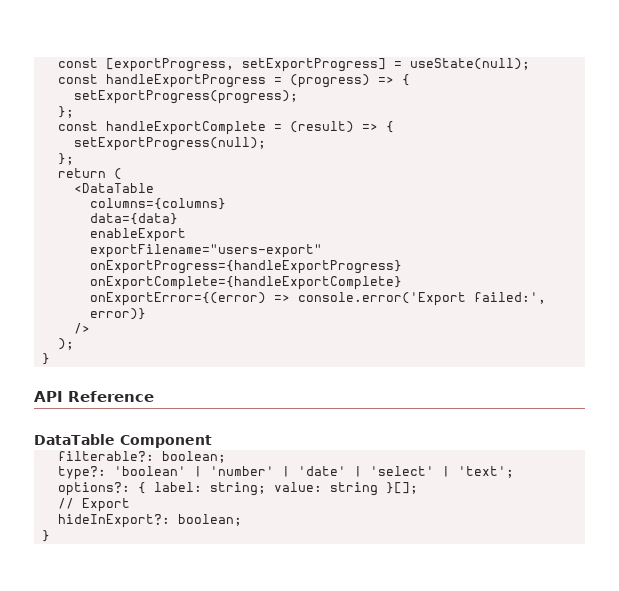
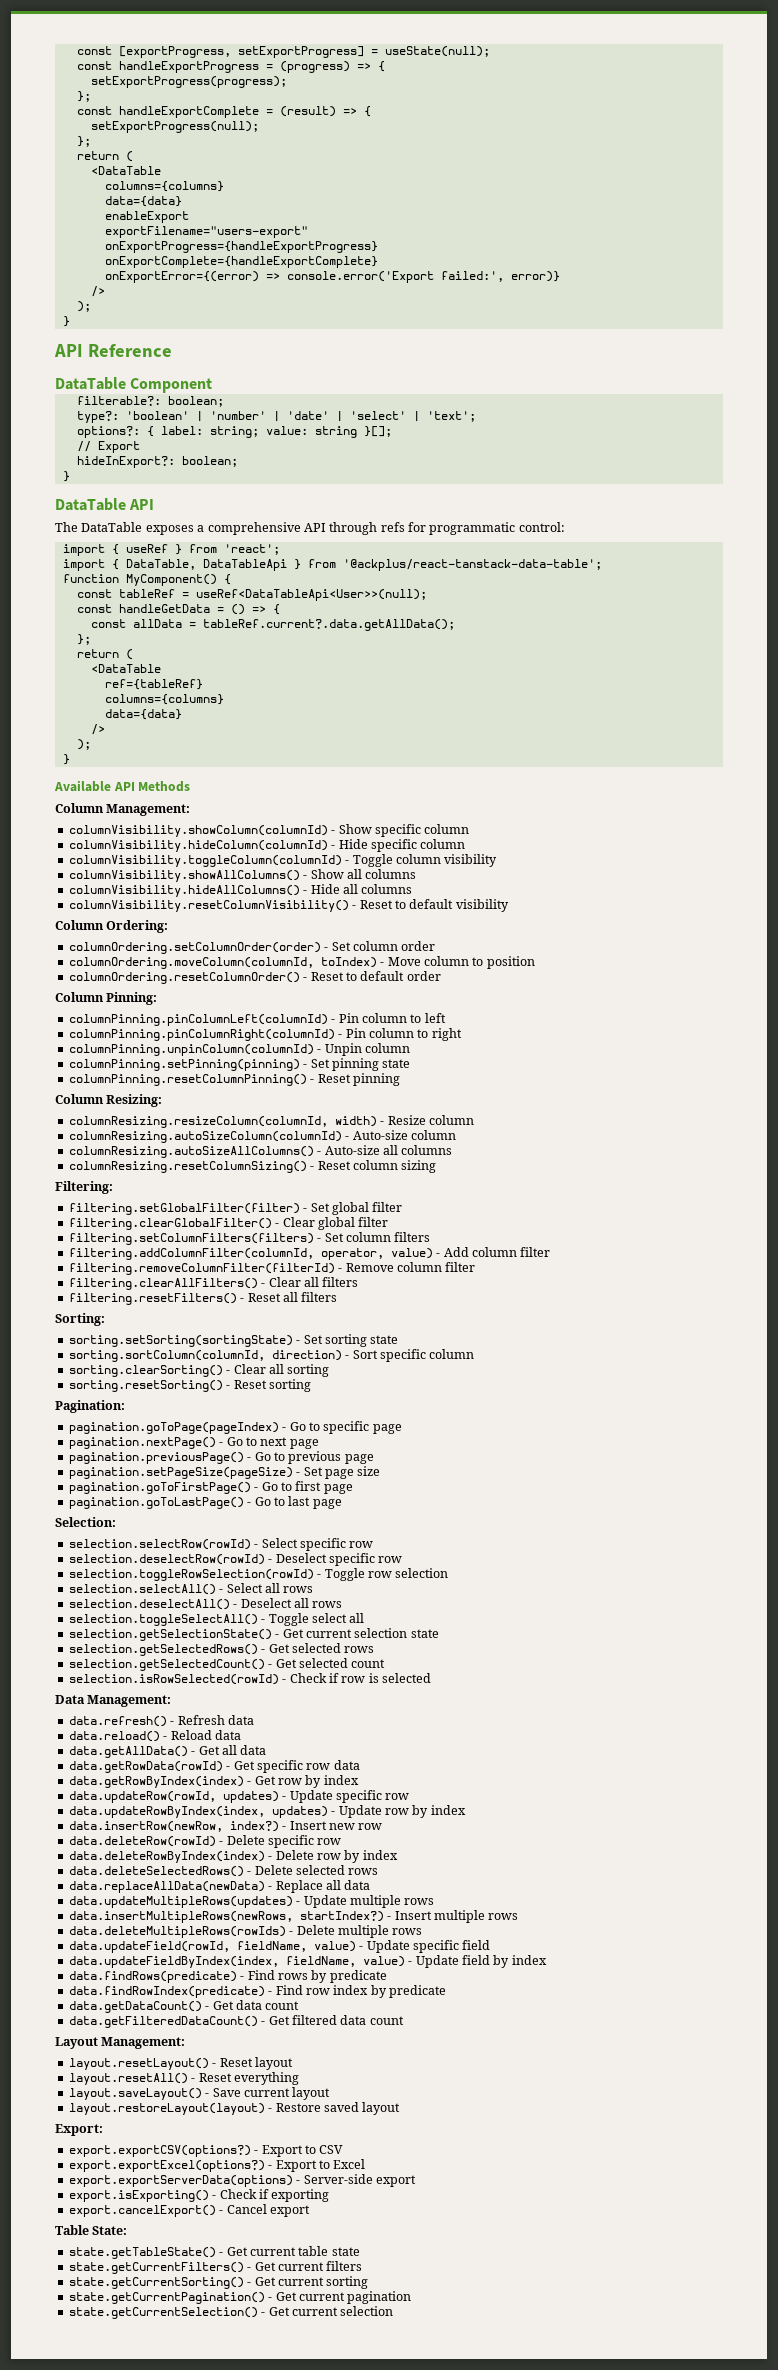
(50, 536) none -> [55,498,155,511] [55,522,565,535] [62,544,280,556] [62,559,602,571] [62,574,231,586] [76,589,427,601] [76,604,280,615] [90,619,455,631] [76,634,91,645] [76,649,133,660] [90,664,161,673] [104,679,203,690] [104,694,224,705] [104,709,182,720] [90,724,105,735] [76,739,91,750] [62,754,70,765] [54,780,191,792] [55,803,191,816] [68,824,470,837] [68,839,466,852] [68,854,498,867] [68,869,417,882] [68,884,413,897] [68,899,509,912] [55,920,169,933] [68,941,436,954] [68,956,535,969] [68,971,441,984] [55,992,158,1005] [68,1013,446,1026] [68,1028,462,1041] [68,1043,410,1056] [68,1058,411,1071] [68,1073,400,1086] [55,1094,163,1107] [68,1115,474,1128] [68,1130,456,1143] [68,1145,453,1158] [68,1160,437,1173] [55,1181,113,1194] [68,1202,403,1215] [68,1217,389,1230] [68,1232,431,1245] [68,1247,551,1260] [68,1262,476,1275] [68,1277,359,1290] [68,1292,338,1305] [55,1313,105,1326] [68,1334,399,1347] [68,1349,475,1362] [68,1364,330,1377] [68,1379,311,1392] [55,1400,125,1413] [68,1421,402,1434] [68,1437,319,1449] [68,1451,374,1464] [68,1466,381,1479] [68,1481,353,1494] [68,1496,342,1509] [55,1517,116,1527] [68,1538,374,1551] [68,1553,403,1566] [68,1568,449,1581] [68,1583,314,1595] [68,1598,343,1610] [68,1613,365,1626] [68,1628,439,1641] [68,1643,375,1656] [68,1658,386,1671] [68,1673,431,1685] [55,1695,172,1707] [68,1715,254,1727] [68,1730,241,1742] [68,1745,267,1758] [68,1760,360,1773] [68,1775,359,1788] [68,1790,410,1803] [68,1805,466,1818] [68,1821,383,1832] [68,1835,342,1848] [68,1850,398,1863] [68,1865,379,1877] [68,1880,371,1893] [68,1895,435,1908] [68,1910,519,1923] [68,1925,423,1938] [68,1940,491,1953] [68,1955,547,1968] [68,1970,387,1983] [68,1985,446,1998] [68,2000,300,2013] [68,2015,404,2028] [55,2037,186,2049] [68,2057,293,2070] [68,2072,299,2085] [68,2087,331,2100] [68,2102,401,2115] [55,2124,103,2136] [68,2145,344,2157] [68,2159,366,2172] [68,2174,416,2187] [68,2189,330,2202] [68,2204,310,2217] [55,2225,128,2235] [68,2246,360,2259] [68,2261,363,2274] [68,2276,369,2289] [68,2291,412,2304] [68,2306,394,2319] // DataTable API // The DataTable exposes a comprehensive API through refs for programmatic control: // import { useRef } from 'react'; // import { DataTable, DataTableApi } from '@ackplus/react-tanstack-data-table'; // function MyComponent() { // const tableRef = useRef<DataTableApi<User>>(null); // const handleGetData = () => { // const allData = tableRef.current?.data.getAllData(); // }; // return ( // <DataTable // ref={tableRef} // columns={columns} // data={data} // /> // ); // } // Available API Methods // Column Management: // columnVisibility.showColumn(columnId) - Show specific column // columnVisibility.hideColumn(columnId) - Hide specific column // columnVisibility.toggleColumn(columnId) - Toggle column visibility // columnVisibility.showAllColumns() - Show all columns // columnVisibility.hideAllColumns() - Hide all columns // columnVisibility.resetColumnVisibility() - Reset to default visibility // Column Ordering: // columnOrdering.setColumnOrder(order) - Set column order // columnOrdering.moveColumn(columnId, toIndex) - Move column to position // columnOrdering.resetColumnOrder() - Reset to default order // Column Pinning: // columnPinning.pinColumnLeft(columnId) - Pin column to left // columnPinning.pinColumnRight(columnId) - Pin column to right // columnPinning.unpinColumn(columnId) - Unpin column // columnPinning.setPinning(pinning) - Set pinning state // columnPinning.resetColumnPinning() - Reset pinning // Column Resizing: // columnResizing.resizeColumn(columnId, width) - Resize column // columnResizing.autoSizeColumn(columnId) - Auto-size column // columnResizing.autoSizeAllColumns() - Auto-size all columns // columnResizing.resetColumnSizing() - Reset column sizing // Filtering: // filtering.setGlobalFilter(filter) - Set global filter // filtering.clearGlobalFilter() - Clear global filter // filtering.setColumnFilters(filters) - Set column filters // filtering.addColumnFilter(columnId, operator, value) - Add column filter // filtering.removeColumnFilter(filterId) - Remove column filter // filtering.clearAllFilters() - Clear all filters // filtering.resetFilters() - Reset all filters // Sorting: // sorting.setSorting(sortingState) - Set sorting state // sorting.sortColumn(columnId, direction) - Sort specific column // sorting.clearSorting() - Clear all sorting // sorting.resetSorting() - Reset sorting // Pagination: // pagination.goToPage(pageIndex) - Go to specific page // pagination.nextPage() - Go to next page // pagination.previousPage() - Go to previous page // pagination.setPageSize(pageSize) - Set page size // pagination.goToFirstPage() - Go to first page // pagination.goToLastPage() - Go to last page // Selection: // selection.selectRow(rowId) - Select specific row // selection.deselectRow(rowId) - Deselect specific row // selection.toggleRowSelection(rowId) - Toggle row selection // selection.selectAll() - Select all rows // selection.deselectAll() - Deselect all rows // selection.toggleSelectAll() - Toggle select all // selection.getSelectionState() - Get current selection state // selection.getSelectedRows() - Get selected rows // selection.getSelectedCount() - Get selected count // selection.isRowSelected(rowId) - Check if row is selected // Data Management: // data.refresh() - Refresh data // data.reload() - Reload data // data.getAllData() - Get all data // data.getRowData(rowId) - Get specific row data // data.getRowByIndex(index) - Get row by index // data.updateRow(rowId, updates) - Update specific row // data.updateRowByIndex(index, updates) - Update row by index // data.insertRow(newRow, index?) - Insert new row // data.deleteRow(rowId) - Delete specific row // data.deleteRowByIndex(index) - Delete row by index // data.deleteSelectedRows() - Delete selected rows // data.replaceAllData(newData) - Replace all data // data.updateMultipleRows(updates) - Update multiple rows // data.insertMultipleRows(newRows, startIndex?) - Insert multiple rows // data.deleteMultipleRows(rowIds) - Delete multiple rows // data.updateField(rowId, fieldName, value) - Update specific field // data.updateFieldByIndex(index, fieldName, value) - Update field by index // data.findRows(predicate) - Find rows by predicate // data.findRowIndex(predicate) - Find row index by predicate // data.getDataCount() - Get data count // data.getFilteredDataCount() - Get filtered data count // Layout Management: // layout.resetLayout() - Reset layout // layout.resetAll() - Reset everything // layout.saveLayout() - Save current layout // layout.restoreLayout(layout) - Restore saved layout // Export: // export.exportCSV(options?) - Export to CSV // export.exportExcel(options?) - Export to Excel // export.exportServerData(options) - Server-side export // export.isExporting() - Check if exporting // export.cancelExport() - Cancel export // Table State: // state.getTableState() - Get current table state // state.getCurrentFilters() - Get current filters // state.getCurrentSorting() - Get current sorting // state.getCurrentPagination() - Get current pagination // state.getCurrentSelection() - Get current selection

